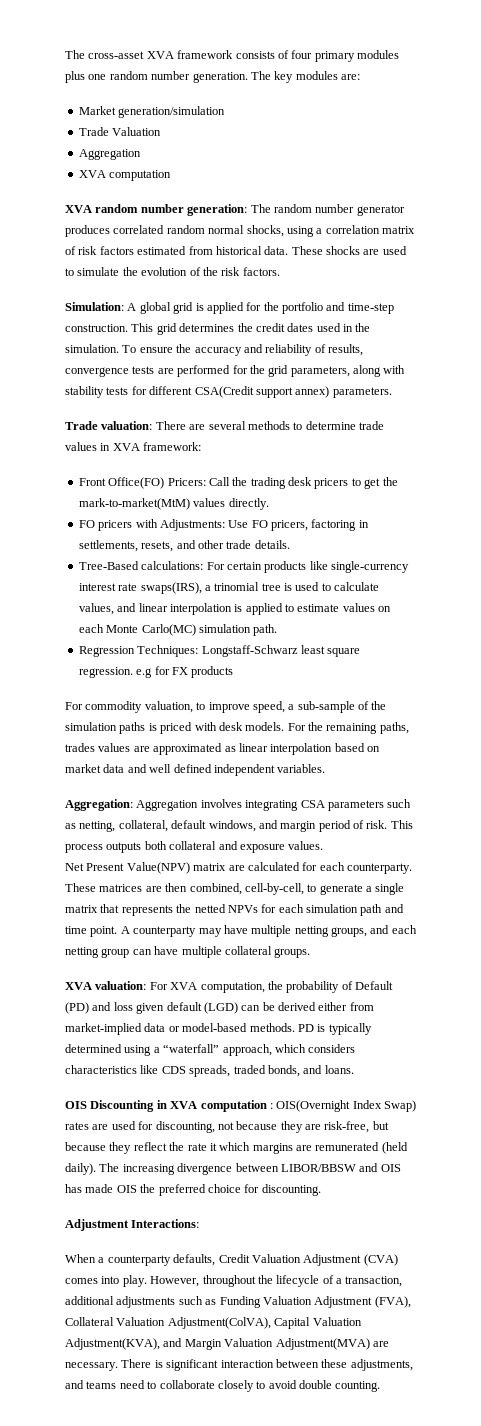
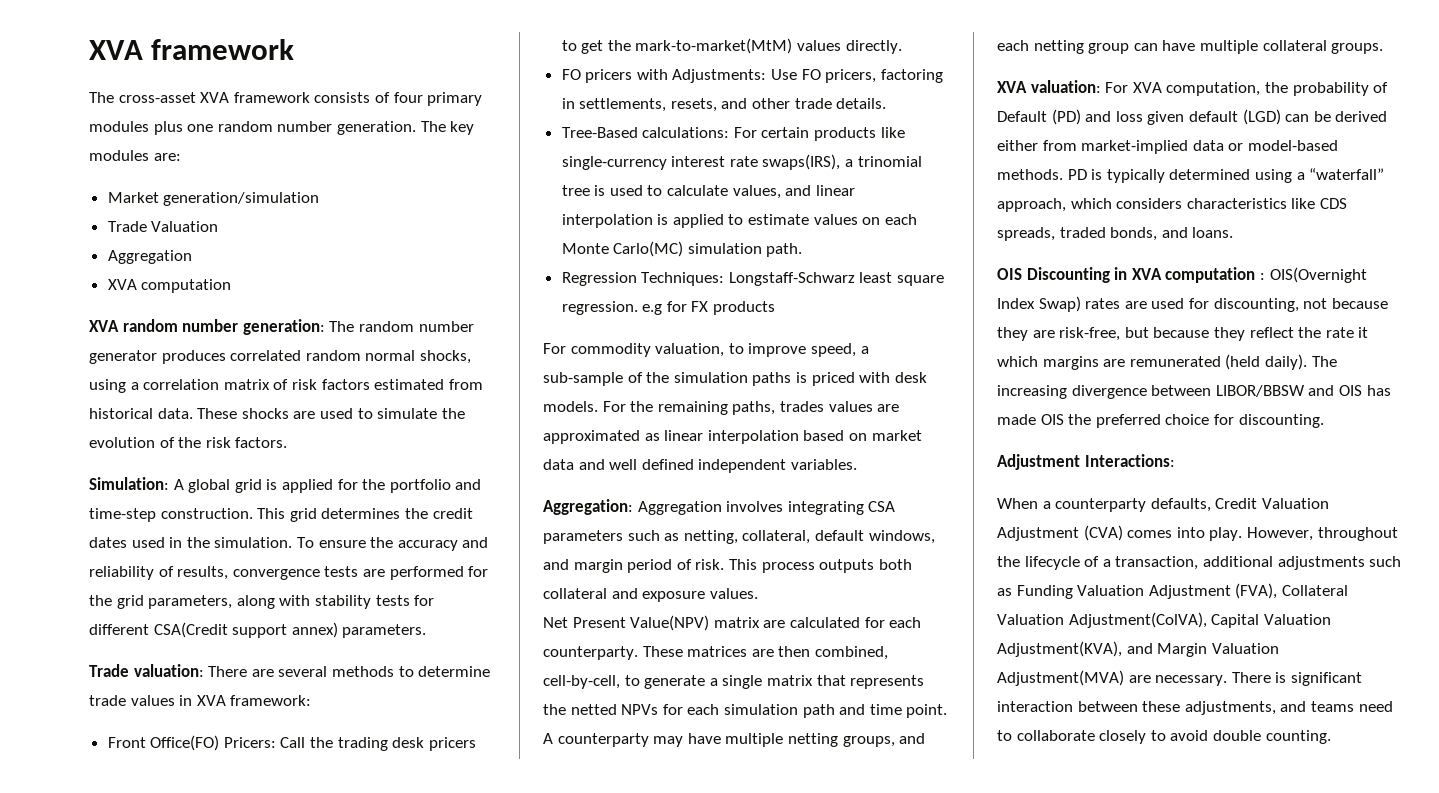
(65, 54) none -> [89,39,295,60] XVA framework //

